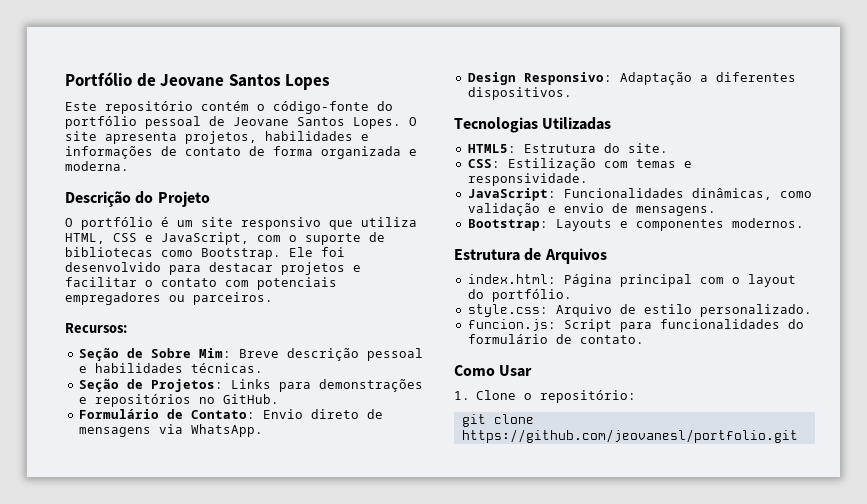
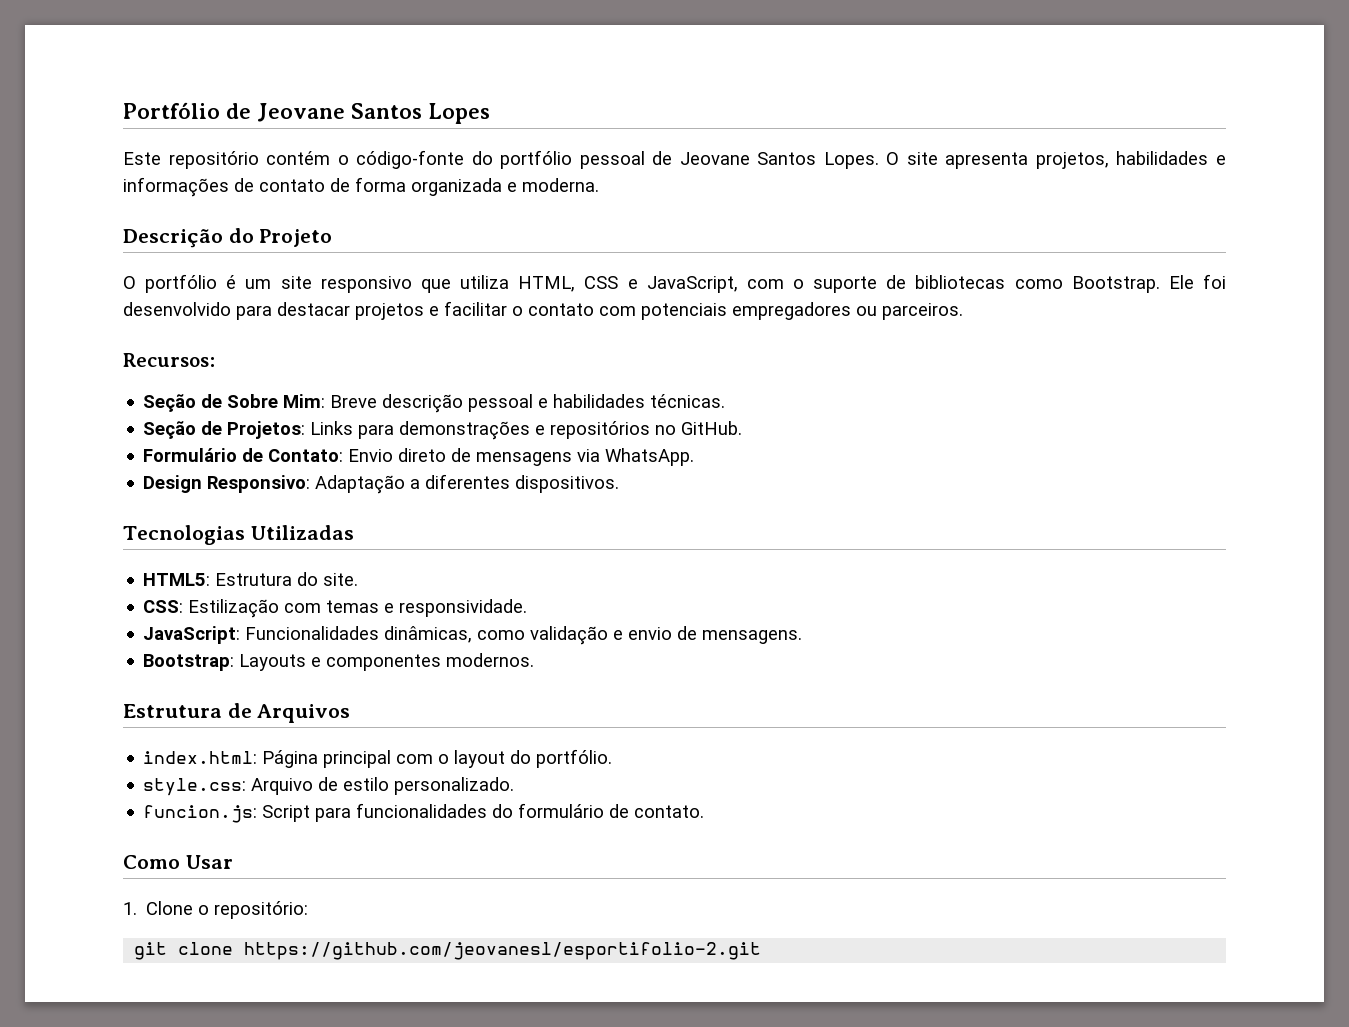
[461,429,798,443] https://github.com/jeovanesl/portfolio.git -> [244,942,762,960] https://github.com/jeovanesl/esportifolio-2.git

